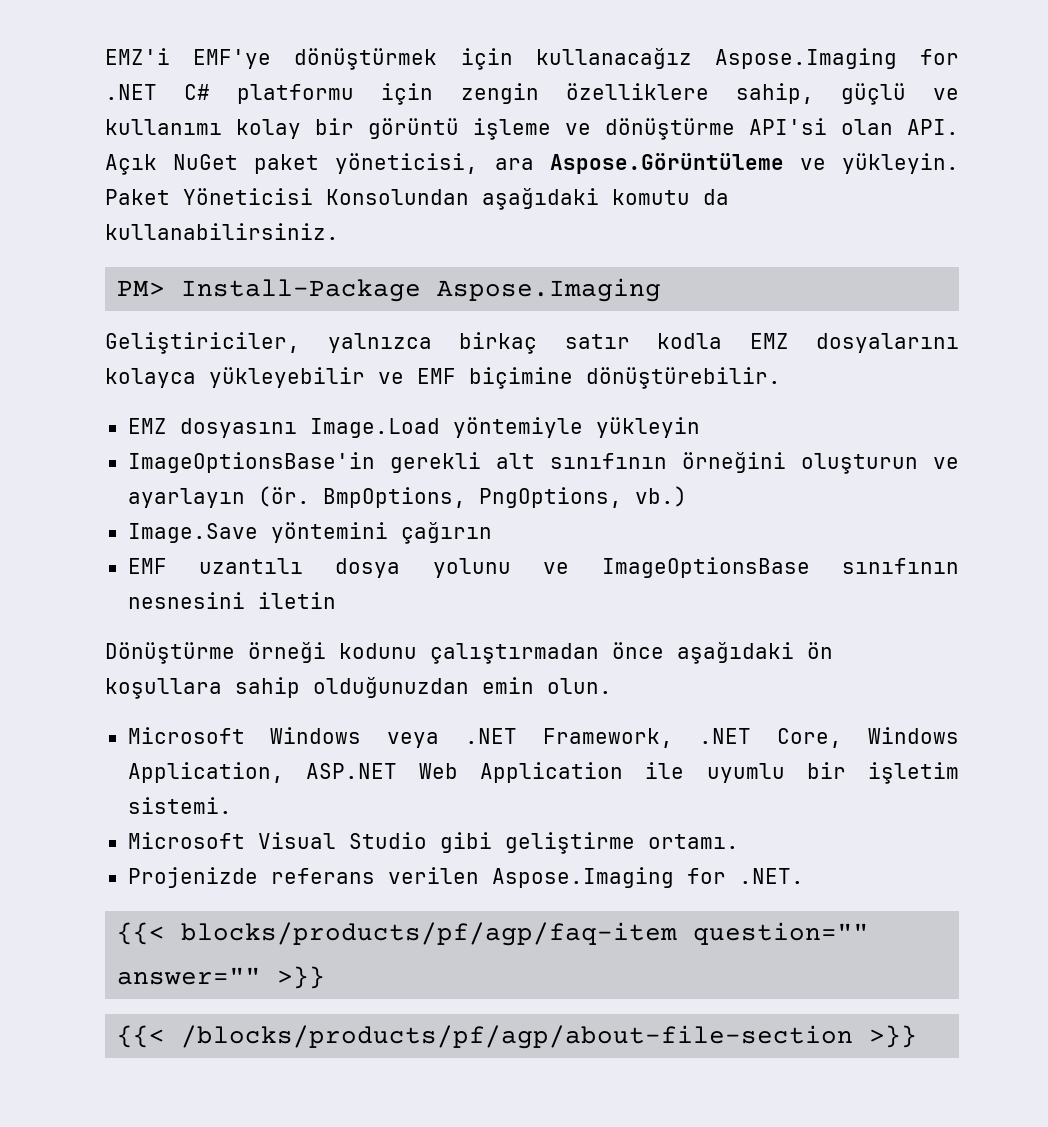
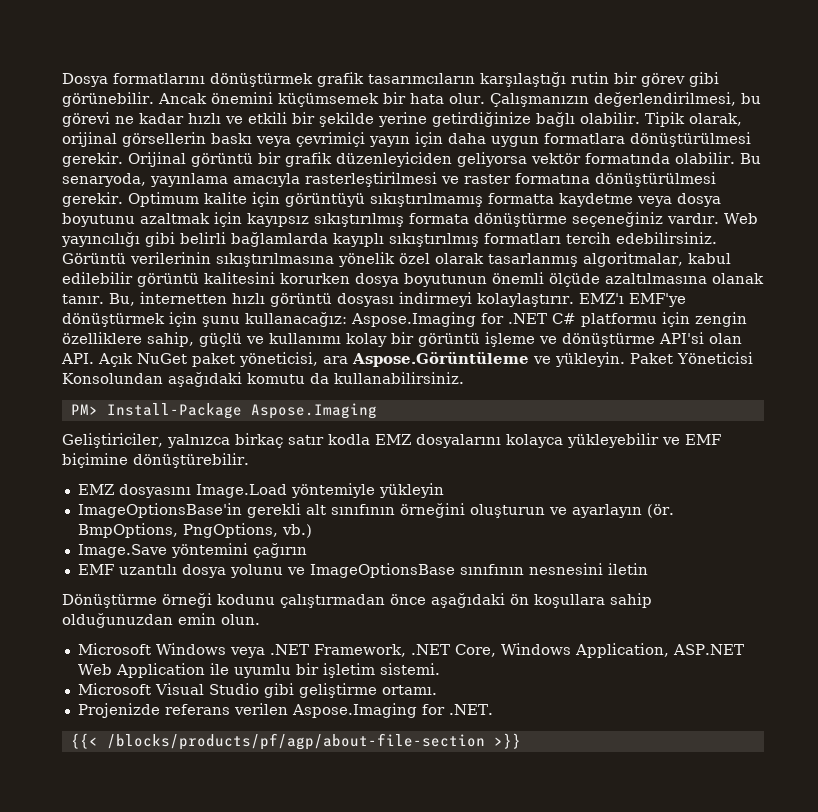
[105,48,170,65] EMZ'i -> [62,72,719,87] [62,92,761,107] [62,112,742,127] [62,132,751,147] [62,152,761,167] [62,172,716,187] [62,192,721,207] [62,212,758,227] [61,232,717,247] [62,252,731,267] [62,272,764,287] [62,292,624,307] Dosya formatlarını dönüştürmek grafik tasarımcıların karşılaştığı rutin bir görev gibi görünebilir. Ancak önemini küçümsemek bir hata olur. Çalışmanızın değerlendirilmesi, bu görevi ne kadar hızlı ve etkili bir şekilde yerine getirdiğinize bağlı olabilir. Tipik olarak, orijinal görsellerin baskı veya çevrimiçi yayın için daha uygun formatlara dönüştürülmesi gerekir. Orijinal görüntü bir grafik düzenleyiciden geliyorsa vektör formatında olabilir. Bu senaryoda, yayınlama amacıyla rasterleştirilmesi ve raster formatına dönüştürülmesi gerekir. Optimum kalite için görüntüyü sıkıştırılmamış formatta kaydetme veya dosya boyutunu azaltmak için kayıpsız sıkıştırılmış formata dönüştürme seçeneğiniz vardır. Web yayıncılığı gibi belirli bağlamlarda kayıplı sıkıştırılmış formatları tercih edebilirsiniz. Görüntü verilerinin sıkıştırılmasına yönelik özel olarak tasarlanmış algoritmalar, kabul edilebilir görüntü kalitesini korurken dosya boyutunun önemli ölçüde azaltılmasına olanak tanır. Bu, internetten hızlı görüntü dosyası indirmeyi kolaylaştırır. EMZ'ı
[535,48,692,69] kullanacağız -> [202,312,347,327] şunu kullanacağız:
[117,922,870,946] [117,966,326,989] // {{< blocks/products/pf/agp/faq-item question="" answer="" >}} -> (493, 709) none

